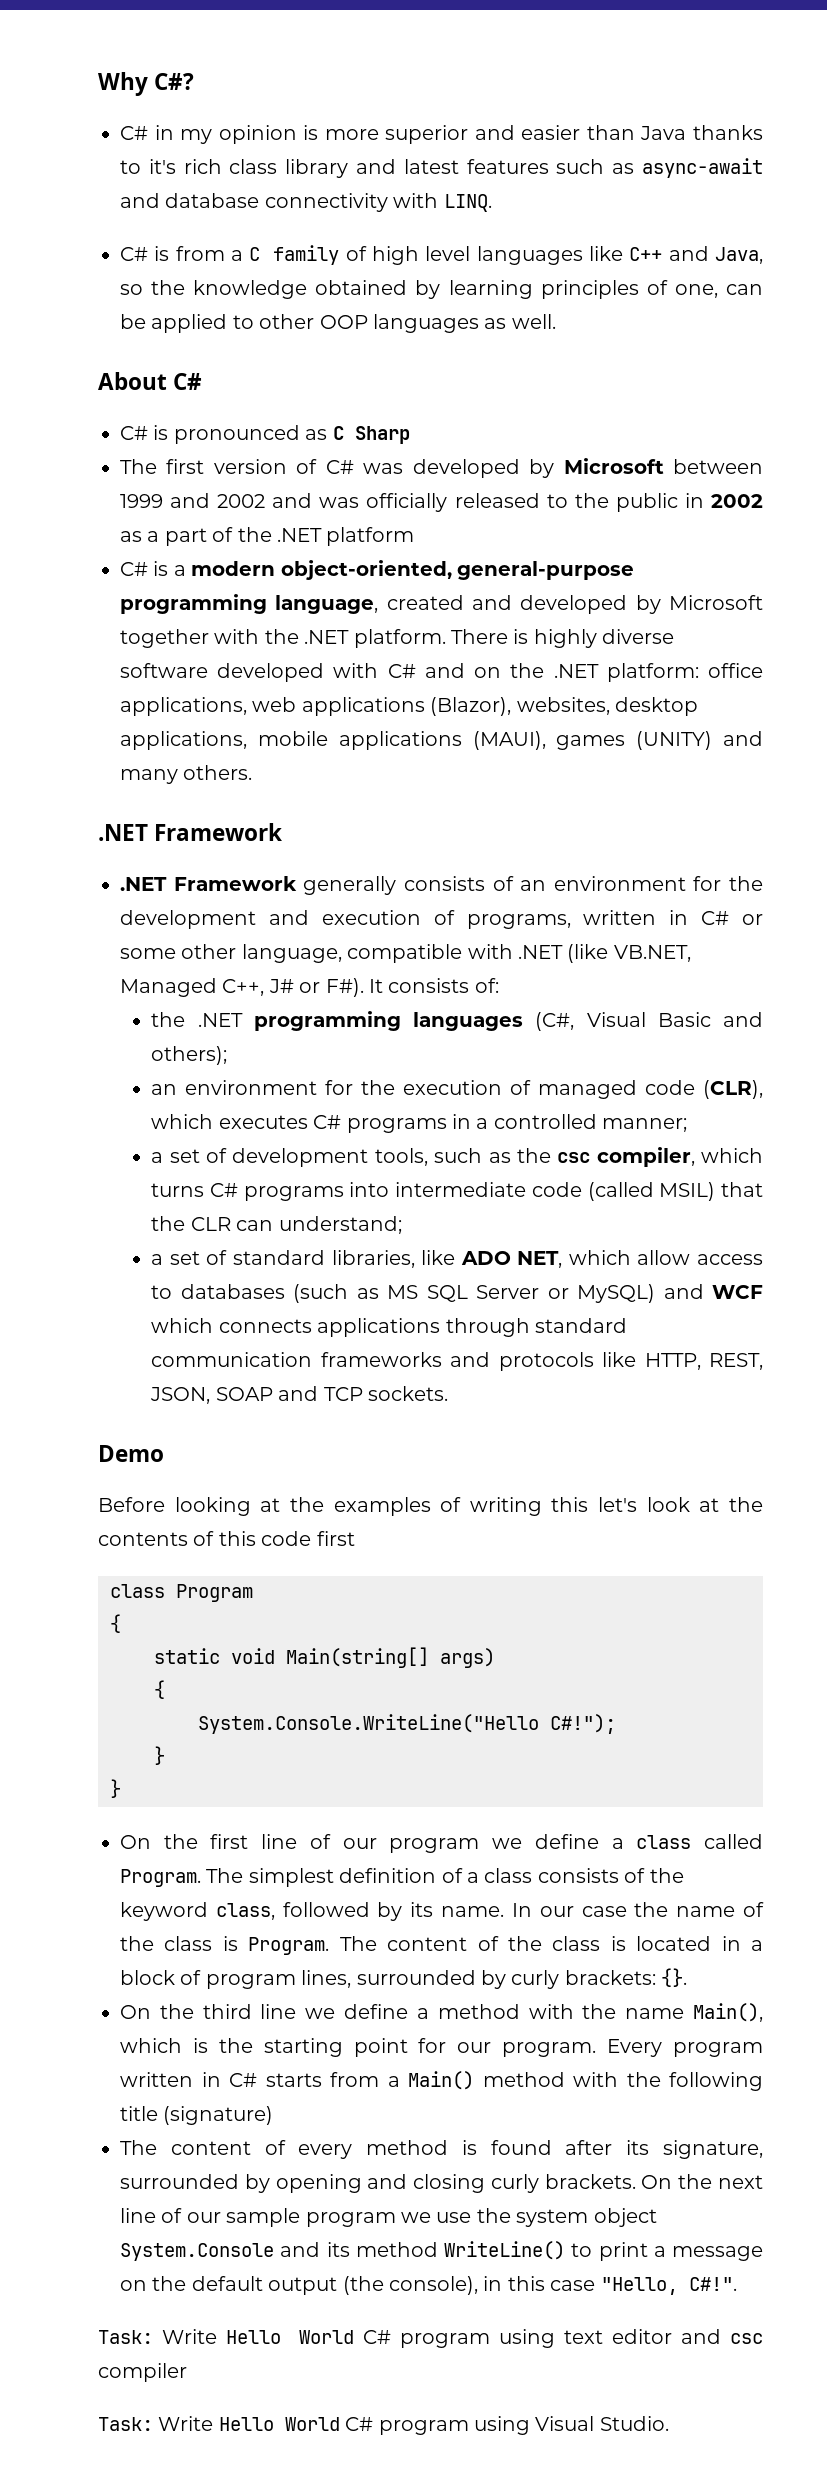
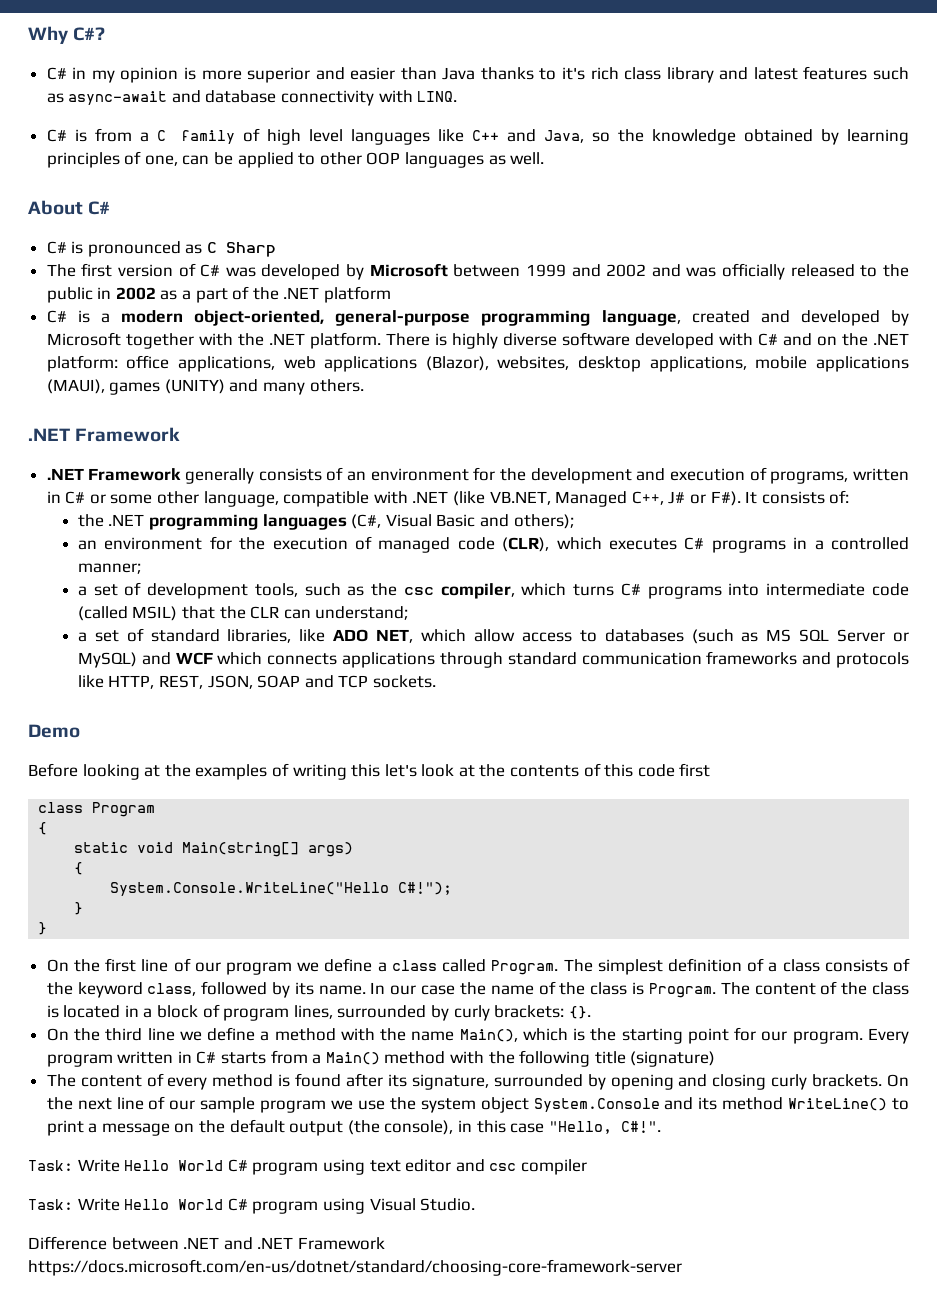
(669, 2423) none -> [28,1236,385,1250] [28,1259,682,1276] // Difference between .NET and .NET Framework https://docs.microsoft.com/en-us/dotnet/standard/choosing-core-framework-server

